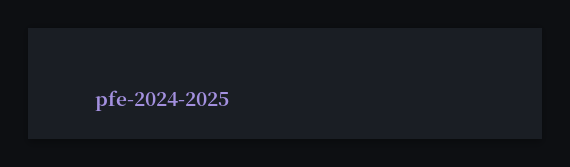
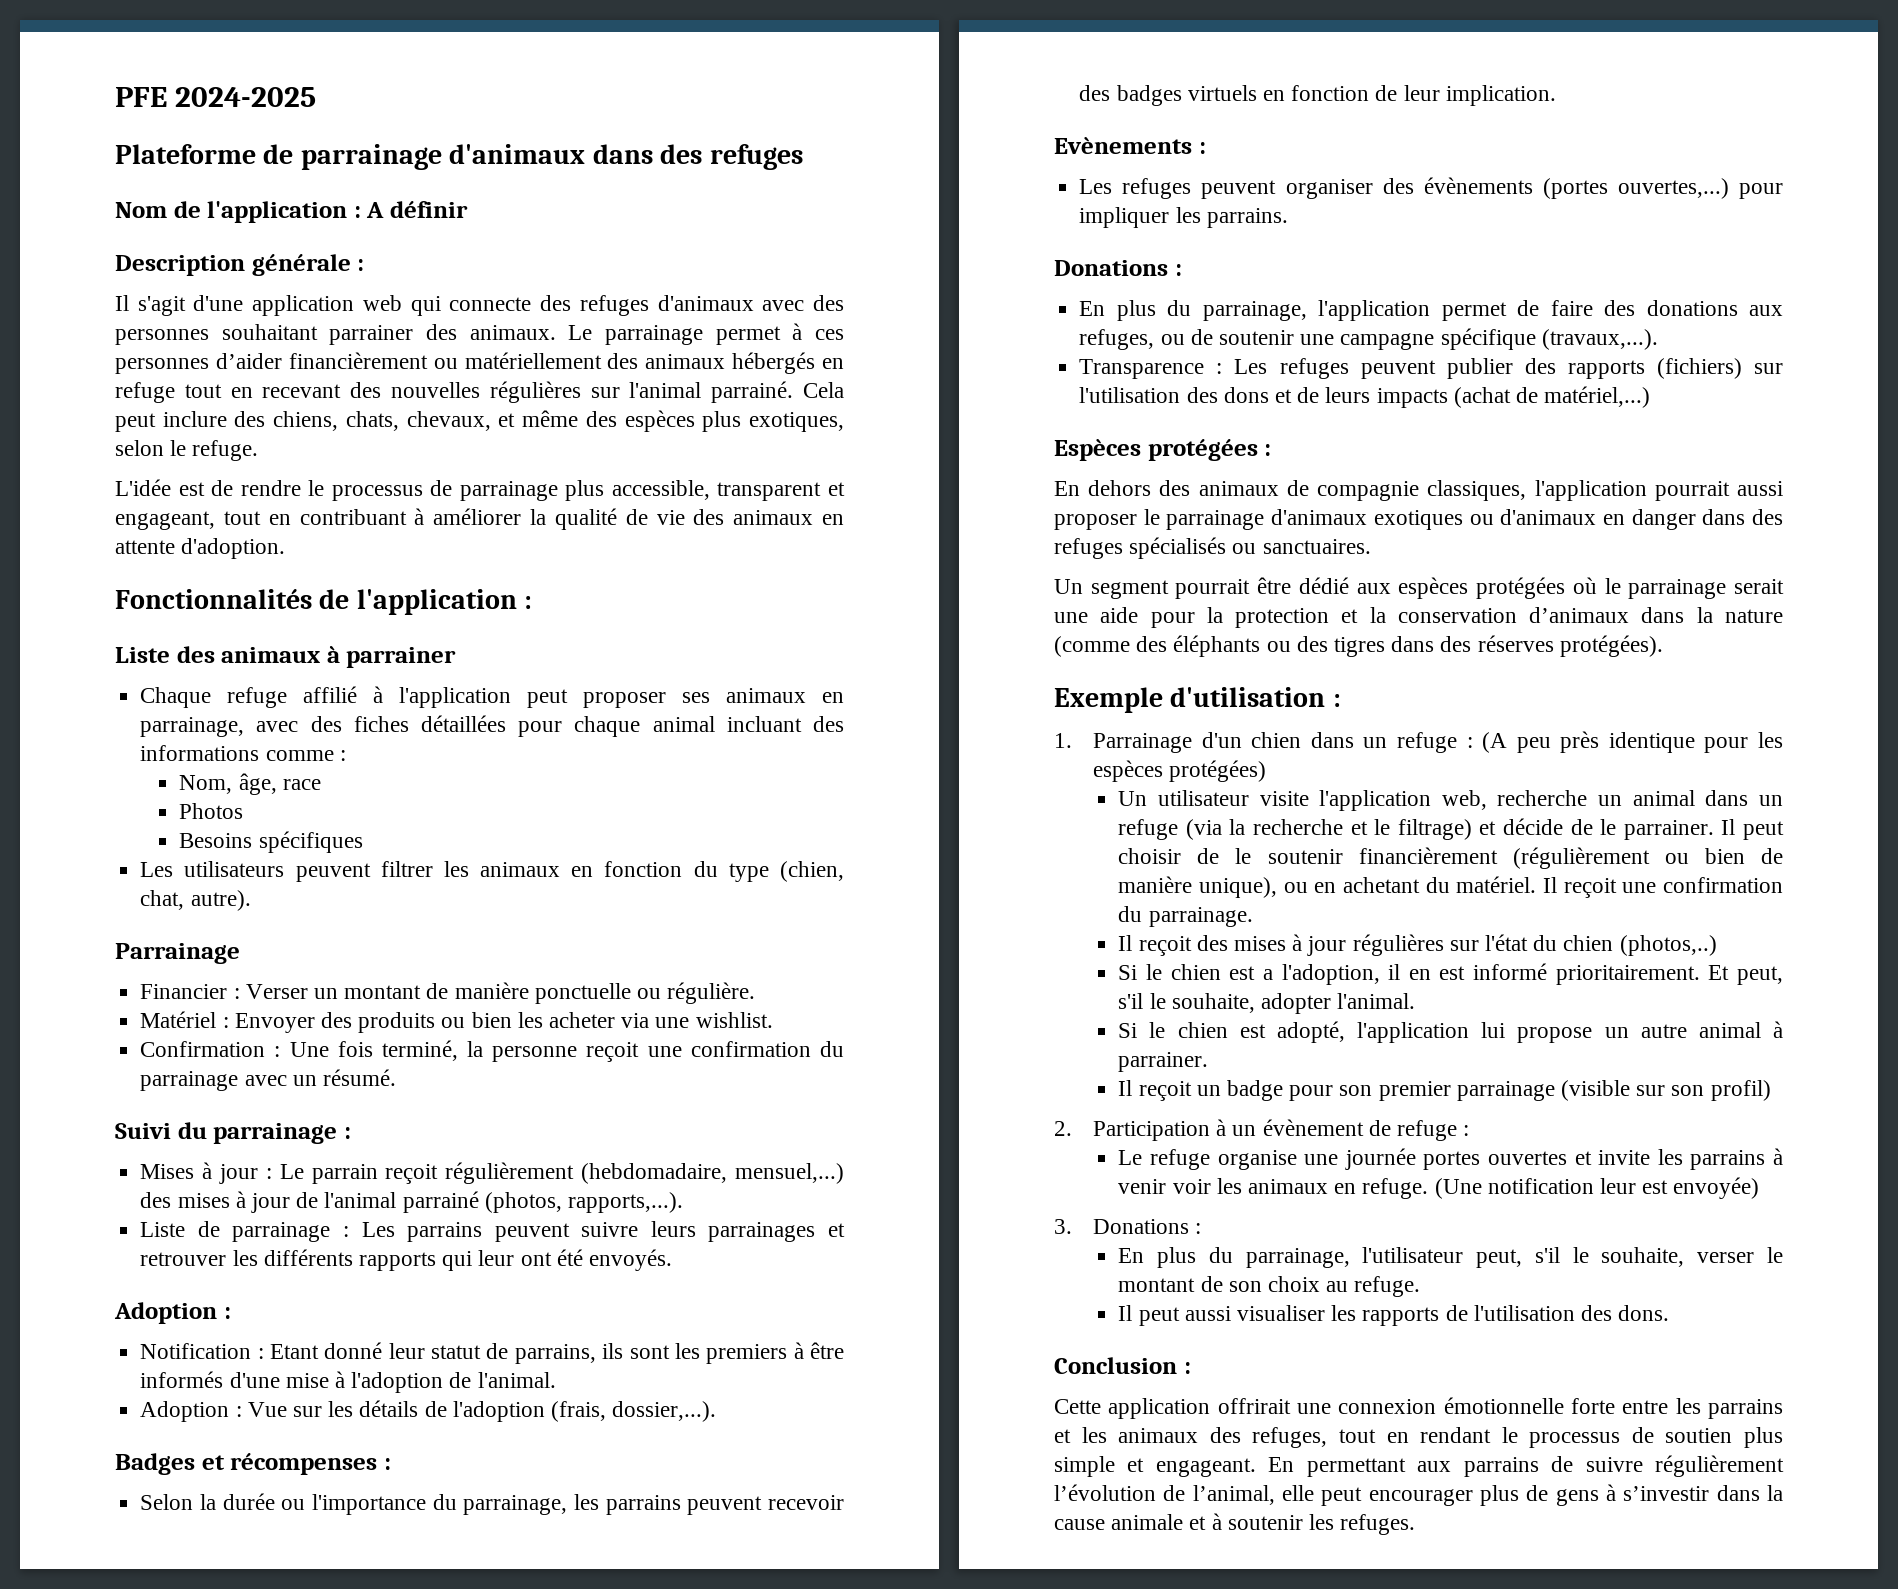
[95,90,229,111] pfe-2024-2025 -> [115,87,317,107] [115,144,803,170] [115,201,469,223] [115,254,365,276] [115,295,845,316] [115,323,844,345] [115,352,844,374] [115,381,844,403] [115,410,845,432] [115,440,259,461] [115,479,845,501] [115,508,844,530] [115,538,286,559] [115,589,533,615] [115,646,457,668] [140,686,845,708] [140,715,844,737] [140,745,346,761] [179,773,321,795] [179,803,244,819] [179,831,363,853] [140,861,844,882] [140,890,251,911] [115,943,240,964] [140,982,756,1004] [140,1011,773,1033] [140,1040,844,1062] [140,1069,396,1091] [115,1122,351,1144] [140,1162,844,1184] [140,1191,683,1213] [140,1221,846,1242] [140,1249,672,1271] [114,1302,231,1324] [140,1342,844,1364] [140,1371,556,1393] [140,1400,717,1422] [115,1453,391,1475] [140,1493,844,1515] [1079,85,1556,106] [1054,137,1206,154] [1079,177,1783,199] [1079,207,1288,228] [1054,260,1182,276] [1079,300,1784,321] [1079,328,1658,350] [1079,358,1783,379] [1079,386,1651,408] [1054,439,1272,461] [1054,480,1783,501] [1054,509,1784,530] [1054,537,1371,559] [1054,577,1784,599] [1054,607,1783,628] [1054,635,1663,657] [1054,687,1341,713] [1054,731,1784,753] [1092,760,1267,782] [1118,790,1783,811] [1118,818,1785,840] [1118,847,1783,869] [1118,876,1783,898] [1118,906,1253,927] [1118,934,1717,956] [1118,963,1783,985] [1118,993,1416,1014] [1118,1021,1783,1043] [1118,1052,1209,1072] [1118,1080,1771,1101] [1054,1119,1470,1141] [1118,1148,1783,1170] [1118,1177,1760,1199] [1054,1219,1202,1234] [1118,1247,1783,1268] [1118,1276,1421,1297] [1118,1305,1670,1326] [1054,1357,1191,1374] [1054,1397,1783,1419] [1054,1427,1783,1448] [1054,1455,1784,1477] [1054,1484,1783,1506] [1054,1513,1416,1535] PFE 2024-2025 // Plateforme de parrainage d'animaux dans des refuges // Nom de l'application : A définir // Description générale : // Il s'agit d'une application web qui connecte des refuges d'animaux avec des personnes souhaitant parrainer des animaux. Le parrainage permet à ces personnes d’aider financièrement ou matériellement des animaux hébergés en refuge tout en recevant des nouvelles régulières sur l'animal parrainé. Cela peut inclure des chiens, chats, chevaux, et même des espèces plus exotiques, selon le refuge. // L'idée est de rendre le processus de parrainage plus accessible, transparent et engageant, tout en contribuant à améliorer la qualité de vie des animaux en attente d'adoption. // Fonctionnalités de l'application : // Liste des animaux à parrainer // Chaque refuge affilié à l'application peut proposer ses animaux en parrainage, avec des fiches détaillées pour chaque animal incluant des informations comme : // Nom, âge, race // Photos // Besoins spécifiques // Les utilisateurs peuvent filtrer les animaux en fonction du type (chien, chat, autre). // Parrainage // Financier : Verser un montant de manière ponctuelle ou régulière. // Matériel : Envoyer des produits ou bien les acheter via une wishlist. // Confirmation : Une fois terminé, la personne reçoit une confirmation du parrainage avec un résumé. // Suivi du parrainage : // Mises à jour : Le parrain reçoit régulièrement (hebdomadaire, mensuel,...) des mises à jour de l'animal parrainé (photos, rapports,...). // Liste de parrainage : Les parrains peuvent suivre leurs parrainages et retrouver les différents rapports qui leur ont été envoyés. // Adoption : // Notification : Etant donné leur statut de parrains, ils sont les premiers à être informés d'une mise à l'adoption de l'animal. // Adoption : Vue sur les détails de l'adoption (frais, dossier,...). // Badges et récompenses : // Selon la durée ou l'importance du parrainage, les parrains peuvent recevoir des badges virtuels en fonction de leur implication. // Evènements : // Les refuges peuvent organiser des évènements (portes ouvertes,...) pour impliquer les parrains. // Donations : // En plus du parrainage, l'application permet de faire des donations aux refuges, ou de soutenir une campagne spécifique (travaux,...). // Transparence : Les refuges peuvent publier des rapports (fichiers) sur l'utilisation des dons et de leurs impacts (achat de matériel,...) // Espèces protégées : // En dehors des animaux de compagnie classiques, l'application pourrait aussi proposer le parrainage d'animaux exotiques ou d'animaux en danger dans des refuges spécialisés ou sanctuaires. // Un segment pourrait être dédié aux espèces protégées où le parrainage serait une aide pour la protection et la conservation d’animaux dans la nature (comme des éléphants ou des tigres dans des réserves protégées). // Exemple d'utilisation : // 1. Parrainage d'un chien dans un refuge : (A peu près identique pour les espèces protégées) // Un utilisateur visite l'application web, recherche un animal dans un refuge (via la recherche et le filtrage) et décide de le parrainer. Il peut choisir de le soutenir financièrement (régulièrement ou bien de manière unique), ou en achetant du matériel. Il reçoit une confirmation du parrainage. // Il reçoit des mises à jour régulières sur l'état du chien (photos,..) // Si le chien est a l'adoption, il en est informé prioritairement. Et peut, s'il le souhaite, adopter l'animal. // Si le chien est adopté, l'application lui propose un autre animal à parrainer. // Il reçoit un badge pour son premier parrainage (visible sur son profil) // 2. Participation à un évènement de refuge : // Le refuge organise une journée portes ouvertes et invite les parrains à venir voir les animaux en refuge. (Une notification leur est envoyée) // 3. Donations : // En plus du parrainage, l'utilisateur peut, s'il le souhaite, verser le montant de son choix au refuge. // Il peut aussi visualiser les rapports de l'utilisation des dons. // Conclusion : // Cette application offrirait une connexion émotionnelle forte entre les parrains et les animaux des refuges, tout en rendant le processus de soutien plus simple et engageant. En permettant aux parrains de suivre régulièrement l’évolution de l’animal, elle peut encourager plus de gens à s’investir dans la cause animale et à soutenir les refuges.

